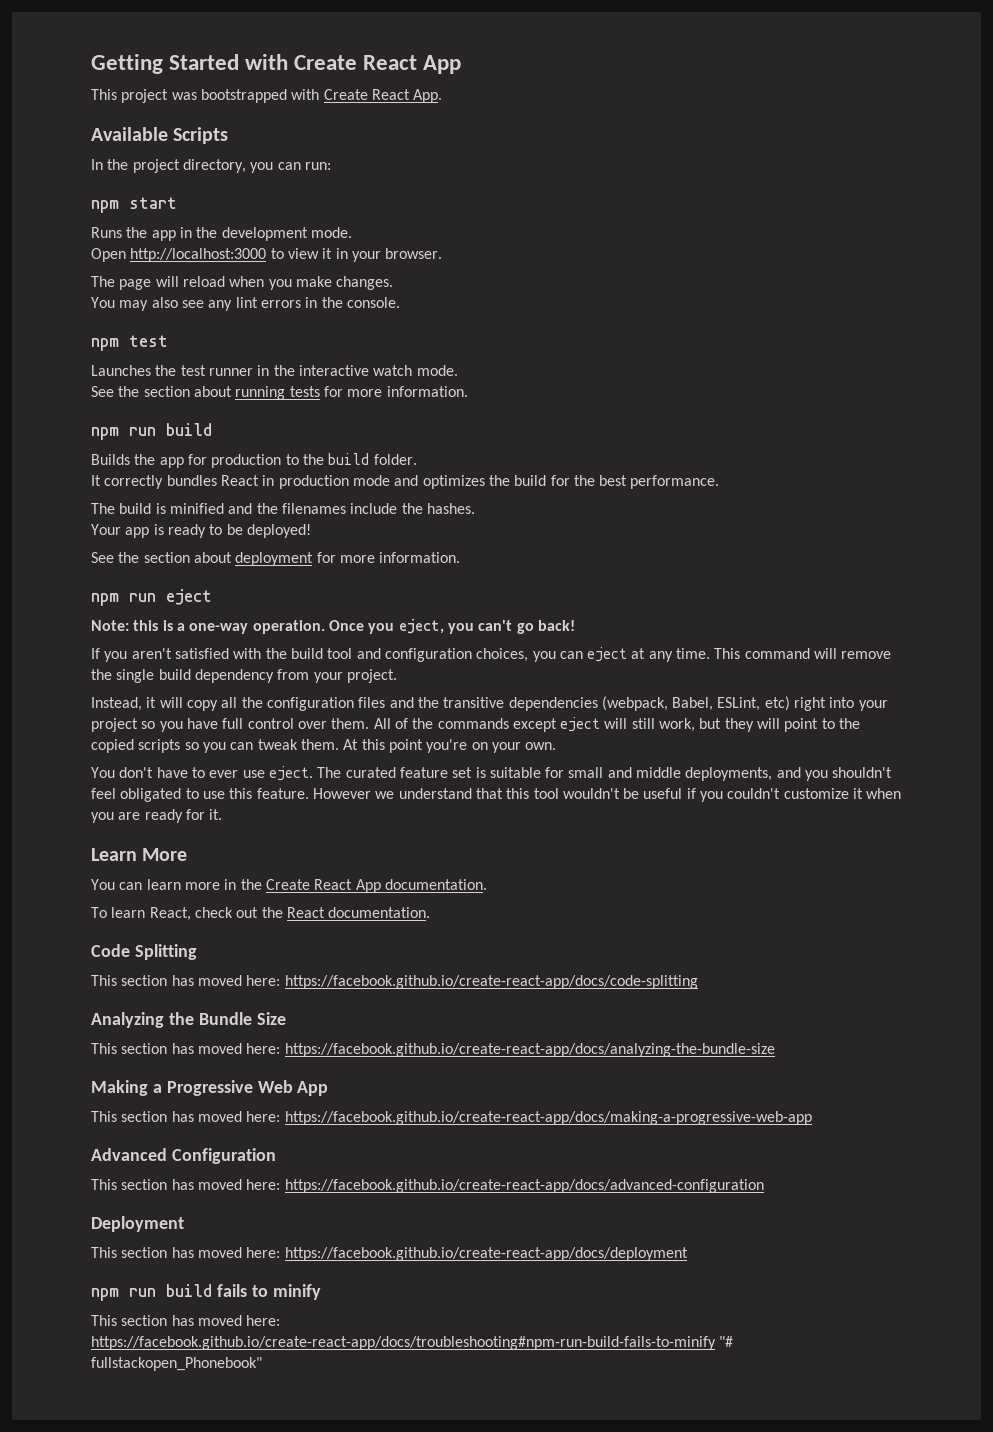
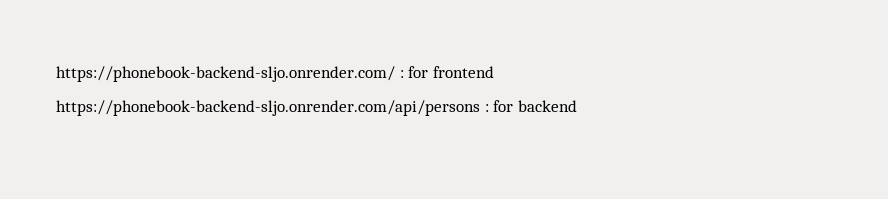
[91,54,462,74] [91,89,443,103] [91,127,229,144] [91,159,331,173] [91,197,177,213] [91,227,352,241] [91,248,443,262] [91,276,394,290] [91,297,400,311] [91,335,168,351] [91,365,458,376] [91,386,468,400] [91,423,212,440] [91,453,417,468] [91,475,720,489] [91,503,475,514] [91,524,311,538] [91,552,461,566] [91,589,212,606] [91,619,575,634] [91,647,892,662] [91,669,397,683] [91,696,888,711] [91,717,861,732] [91,739,557,753] [91,766,893,781] [91,788,902,802] [91,809,223,823] [91,848,188,861] [91,879,487,893] [91,907,431,921] [91,944,197,960] [91,975,698,989] [91,1012,286,1028] [91,1043,775,1057] [91,1080,329,1096] [91,1111,812,1125] [91,1148,276,1164] [91,1179,764,1193] [91,1216,184,1232] [91,1247,688,1261] [91,1284,321,1301] [91,1315,281,1326] [91,1336,734,1350] [91,1357,262,1371] Getting Started with Create React App // This project was bootstrapped with Create React App. // Available Scripts // In the project directory, you can run: // npm start // Runs the app in the development mode. // Open http://localhost:3000 to view it in your browser. // The page will reload when you make changes. // You may also see any lint errors in the console. // npm test // Launches the test runner in the interactive watch mode. // See the section about running tests for more information. // npm run build // Builds the app for production to the build folder. // It correctly bundles React in production mode and optimizes the build for the best performance. // The build is minified and the filenames include the hashes. // Your app is ready to be deployed! // See the section about deployment for more information. // npm run eject // Note: this is a one-way operation. Once you eject, you can't go back! // If you aren't satisfied with the build tool and configuration choices, you can eject at any time. This command will remove the single build dependency from your project. // Instead, it will copy all the configuration files and the transitive dependencies (webpack, Babel, ESLint, etc) right into your project so you have full control over them. All of the commands except eject will still work, but they will point to the copied scripts so you can tweak them. At this point you're on your own. // You don't have to ever use eject. The curated feature set is suitable for small and middle deployments, and you shouldn't feel obligated to use this feature. However we understand that this tool wouldn't be useful if you couldn't customize it when you are ready for it. // Learn More // You can learn more in the Create React App documentation. // To learn React, check out the React documentation. // Code Splitting // This section has moved here: https://facebook.github.io/create-react-app/docs/code-splitting // Analyzing the Bundle Size // This section has moved here: https://facebook.github.io/create-react-app/docs/analyzing-the-bundle-size // Making a Progressive Web App // This section has moved here: https://facebook.github.io/create-react-app/docs/making-a-progressive-web-app // Advanced Configuration // This section has moved here: https://facebook.github.io/create-react-app/docs/advanced-configuration // Deployment // This section has moved here: https://facebook.github.io/create-react-app/docs/deployment // npm run build fails to minify // This section has moved here: https://facebook.github.io/create-react-app/docs/troubleshooting#npm-run-build-fails-to-minify "# fullstackopen_Phonebook" -> [56,66,494,82] [56,100,577,116] https://phonebook-backend-sljo.onrender.com/ : for frontend // https://phonebook-backend-sljo.onrender.com/api/persons : for backend

